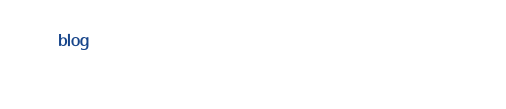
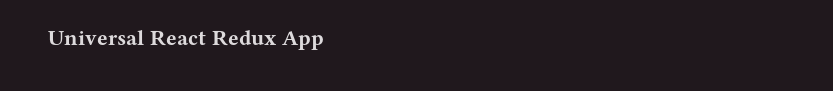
[58,33,89,50] blog -> [48,30,324,50] Universal React Redux App

